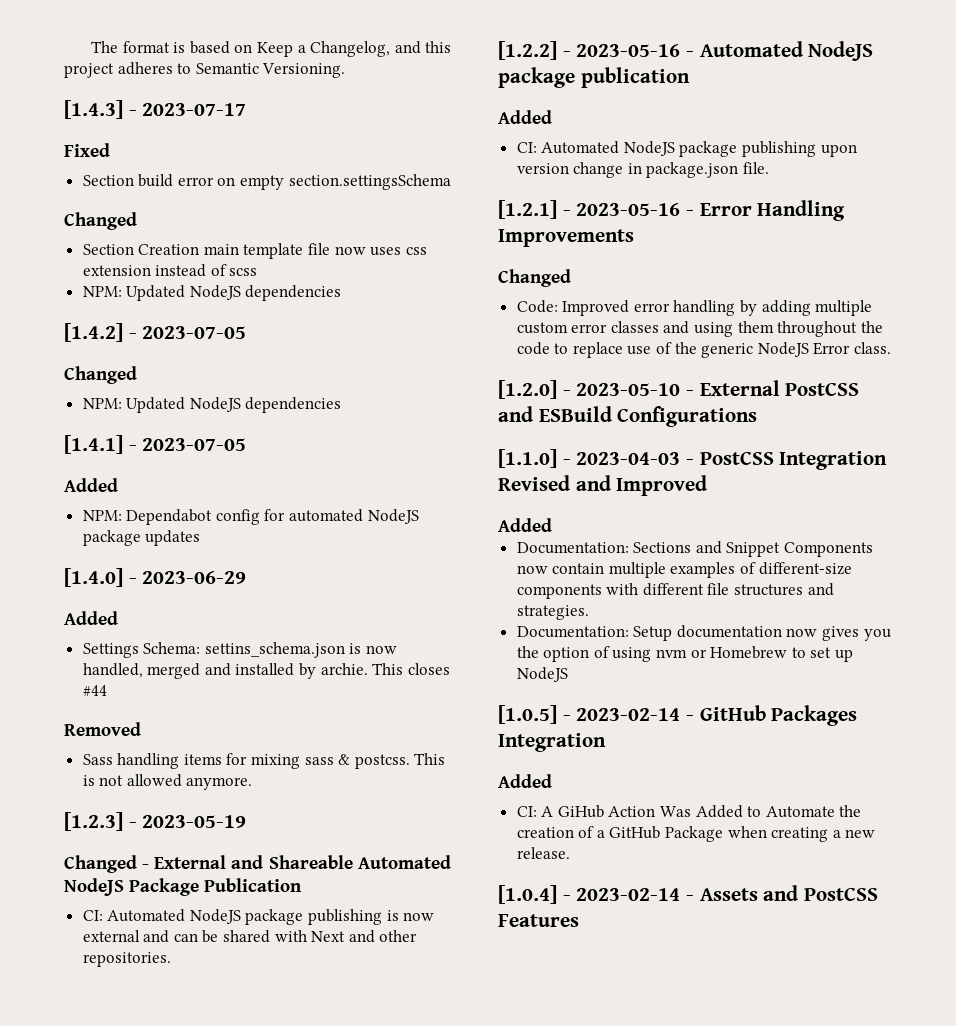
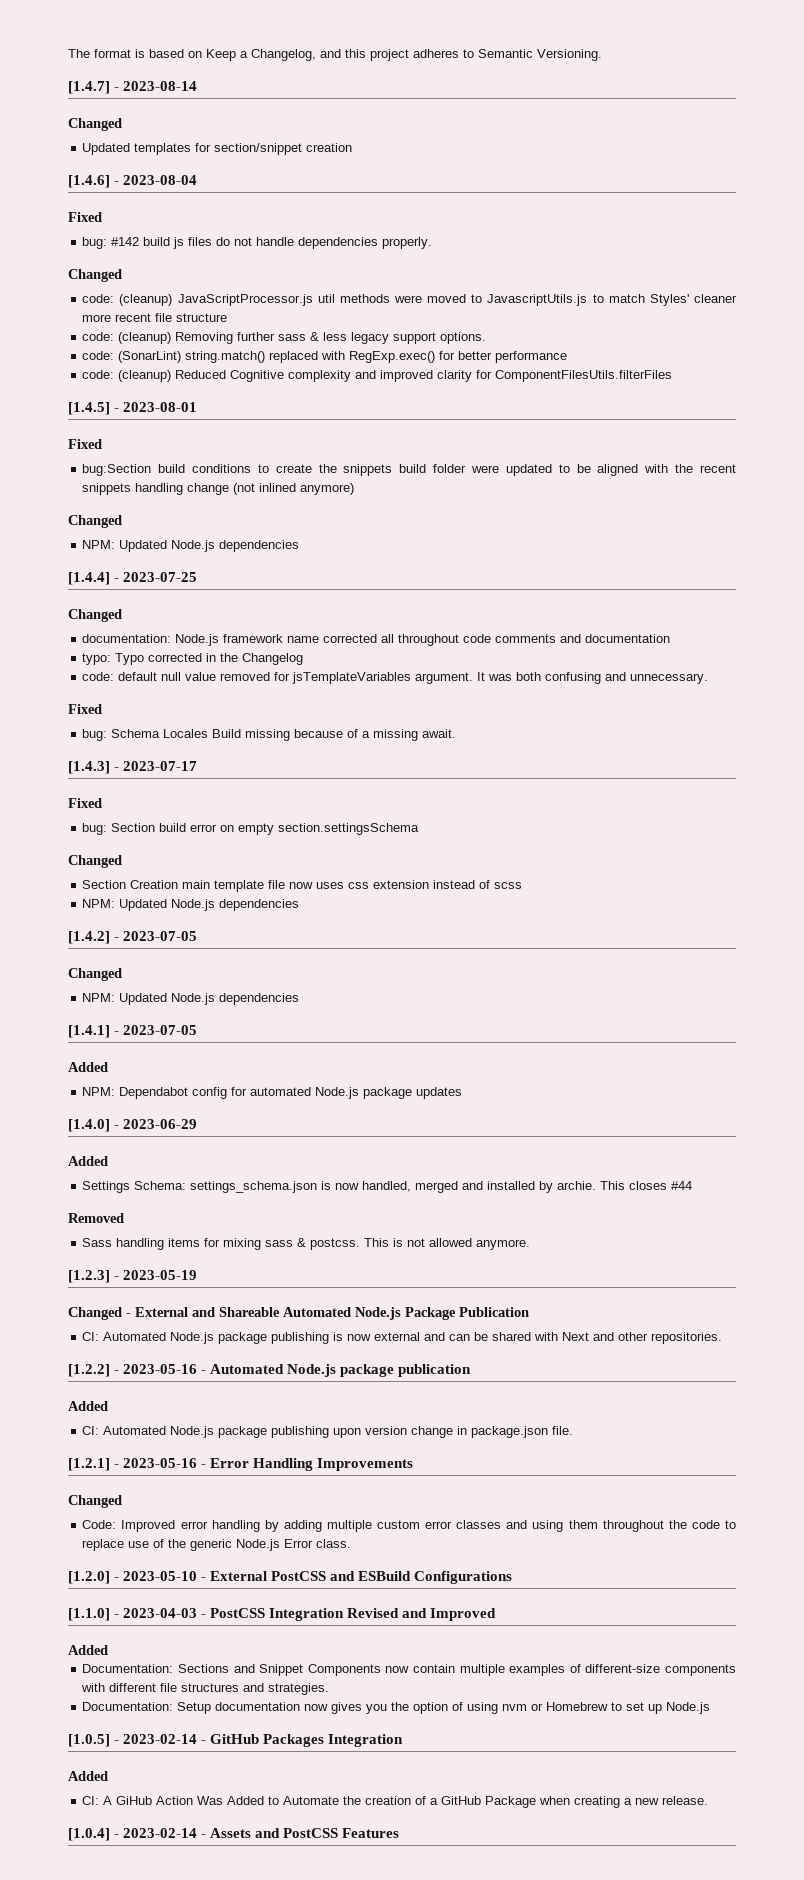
(346, 70) none -> [68,81,198,94] [68,118,122,131] [82,143,353,155] [68,175,198,188] [68,212,102,222] [82,237,433,249] [68,269,122,282] [82,294,737,306] [82,313,228,322] [82,332,487,344] [82,351,568,363] [82,370,673,382] [68,402,198,415] [68,439,102,449] [82,464,736,476] [82,483,355,495] [68,515,122,528] [82,540,300,552] [68,572,198,585] [68,609,122,622] [82,634,671,646] [82,653,304,665] [82,672,709,684] [68,704,102,714] [82,729,457,741] // [1.4.7] - 2023-08-14 // Changed // Updated templates for section/snippet creation // [1.4.6] - 2023-08-04 // Fixed // bug: #142 build js files do not handle dependencies properly. // Changed // code: (cleanup) JavaScriptProcessor.js util methods were moved to JavascriptUtils.js to match Styles' cleaner more recent file structure // code: (cleanup) Removing further sass & less legacy support options. // code: (SonarLint) string.match() replaced with RegExp.exec() for better performance // code: (cleanup) Reduced Cognitive complexity and improved clarity for ComponentFilesUtils.filterFiles // [1.4.5] - 2023-08-01 // Fixed // bug:Section build conditions to create the snippets build folder were updated to be aligned with the recent snippets handling change (not inlined anymore) // Changed // NPM: Updated Node.js dependencies // [1.4.4] - 2023-07-25 // Changed // documentation: Node.js framework name corrected all throughout code comments and documentation // typo: Typo corrected in the Changelog // code: default null value removed for jsTemplateVariables argument. It was both confusing and unnecessary. // Fixed // bug: Schema Locales Build missing because of a missing await.
(110, 150) none -> [82,823,108,835] bug:
[189,285,241,300] NodeJS -> [171,899,216,911] Node.js
[189,397,241,412] NodeJS -> [171,993,216,1005] Node.js
[367,509,419,524] NodeJS -> [315,1087,360,1099] Node.js
[204,642,345,658] settins_schema.json -> [190,1181,318,1193] settings_schema.json
[64,878,124,896] NodeJS -> [355,1307,401,1320] Node.js
[189,909,241,924] NodeJS -> [170,1332,215,1344] Node.js
[808,41,874,61] NodeJS -> [287,1364,337,1377] Node.js
[623,141,675,156] NodeJS -> [170,1426,215,1438] Node.js
[757,342,809,357] NodeJS -> [236,1539,281,1551] Node.js
[516,667,568,682] NodeJS -> [666,1702,711,1714] Node.js

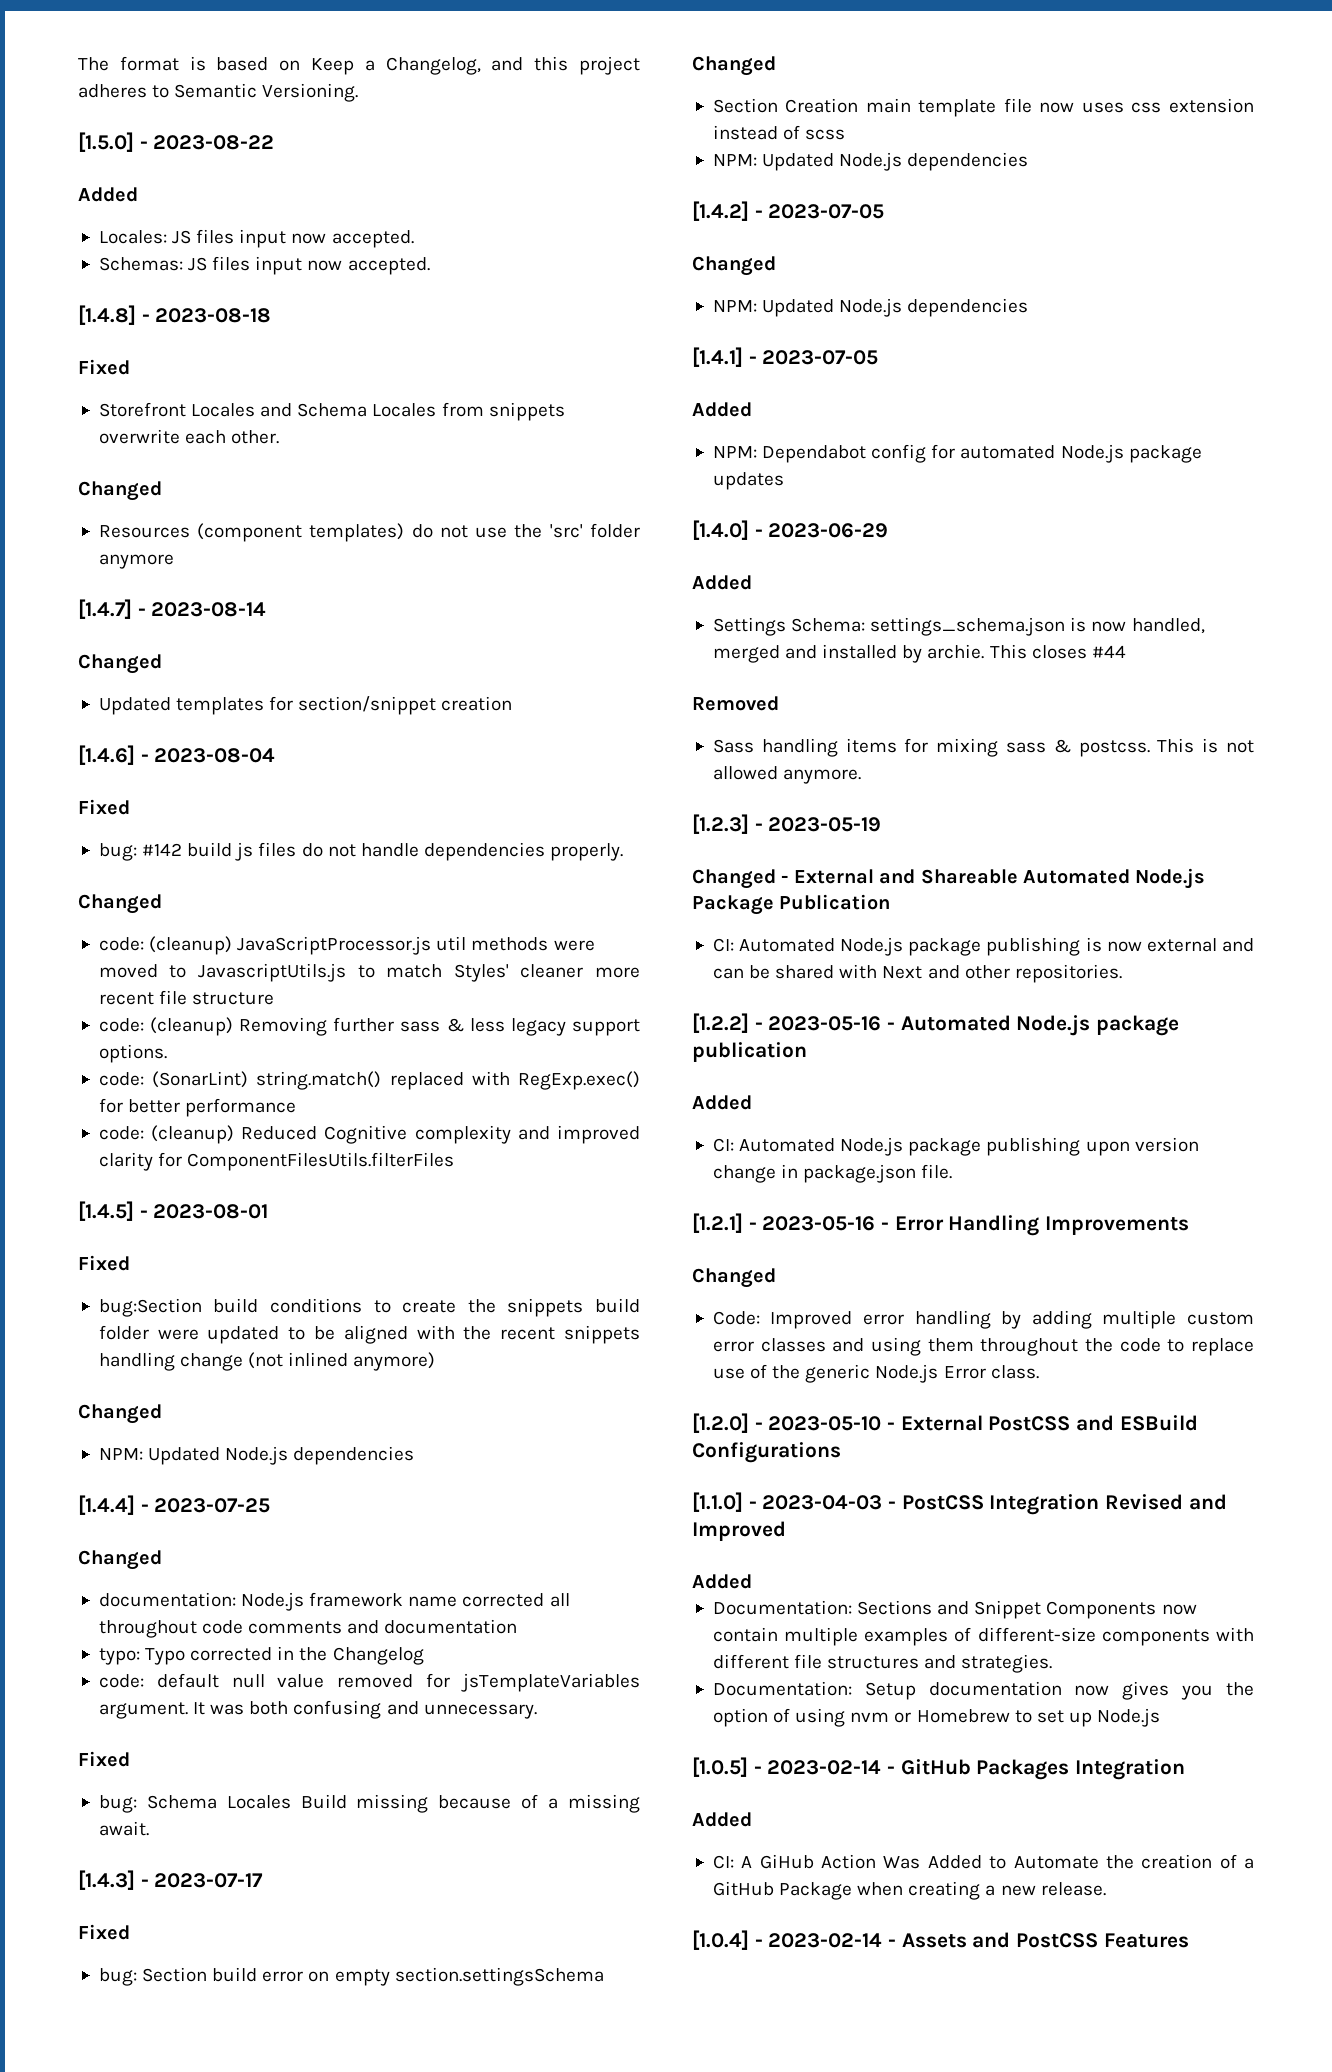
(602, 55) none -> [78,132,275,152] [78,187,138,202] [98,229,414,248] [98,256,430,275] [78,305,272,325] [78,359,130,375] [98,402,565,421] [98,429,280,444] [78,481,162,501] [98,523,640,542] [98,554,174,569] // [1.5.0] - 2023-08-22 // Added // Locales: JS files input now accepted. // Schemas: JS files input now accepted. // [1.4.8] - 2023-08-18 // Fixed // Storefront Locales and Schema Locales from snippets overwrite each other. // Changed // Resources (component templates) do not use the 'src' folder anymore

